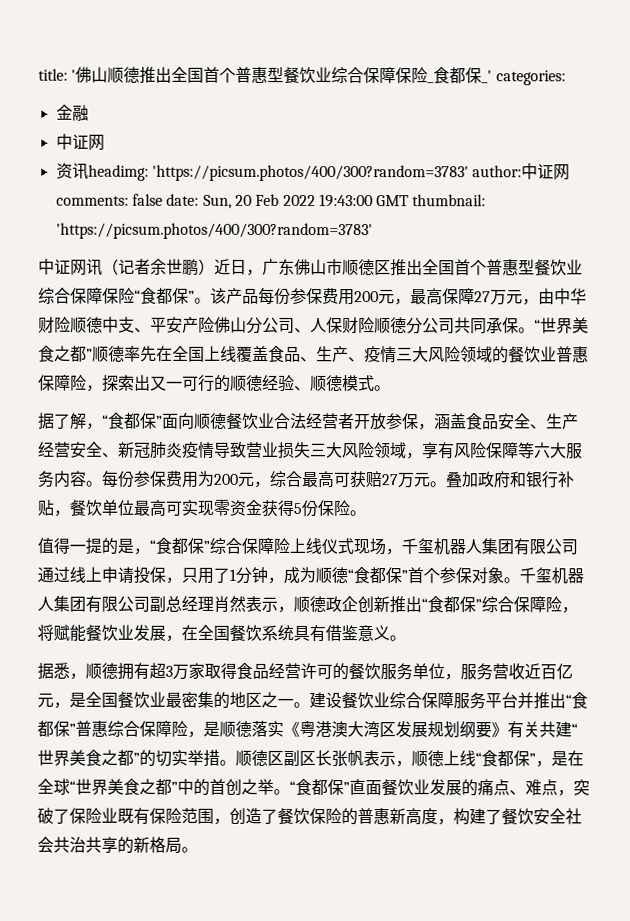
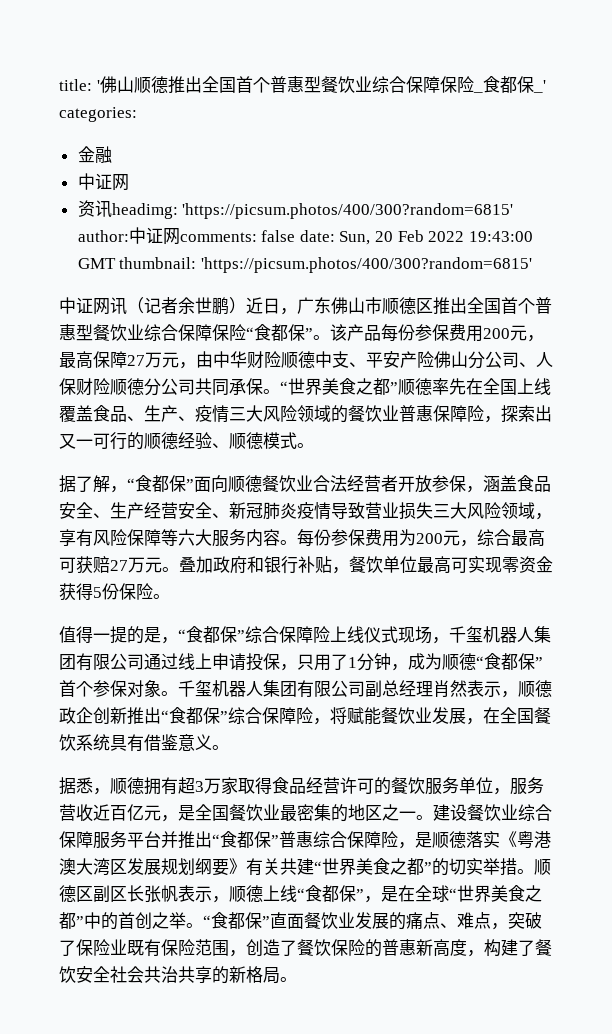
[151,164,469,182] 'https://picsum.photos/400/300?random=3783' -> [182,203,514,219] 'https://picsum.photos/400/300?random=6815'
[55,222,373,240] 'https://picsum.photos/400/300?random=3783' -> [200,257,532,273] 'https://picsum.photos/400/300?random=6815'

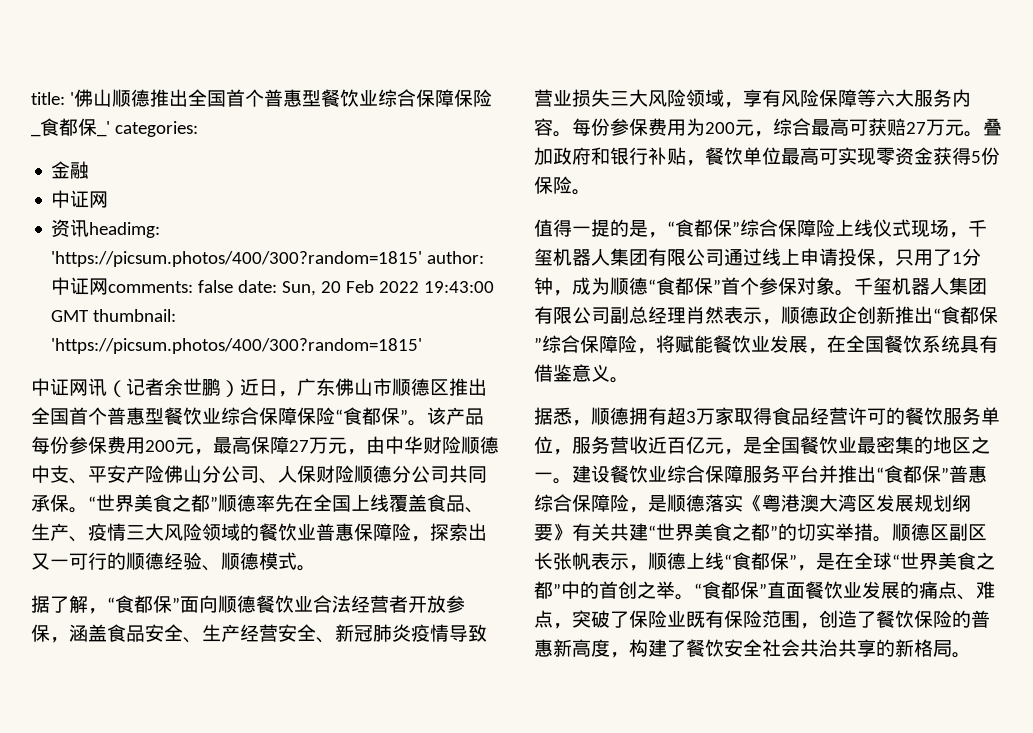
[182,203,514,219] 'https://picsum.photos/400/300?random=6815' -> [51,251,423,267] 'https://picsum.photos/400/300?random=1815'
[200,257,532,273] 'https://picsum.photos/400/300?random=6815' -> [51,338,423,354] 'https://picsum.photos/400/300?random=1815'

